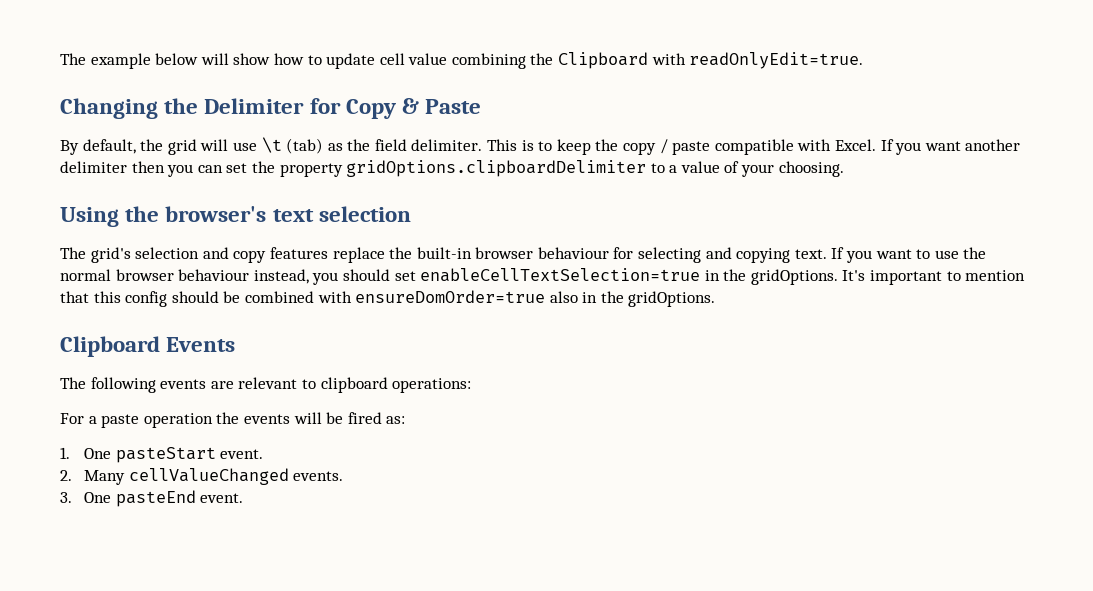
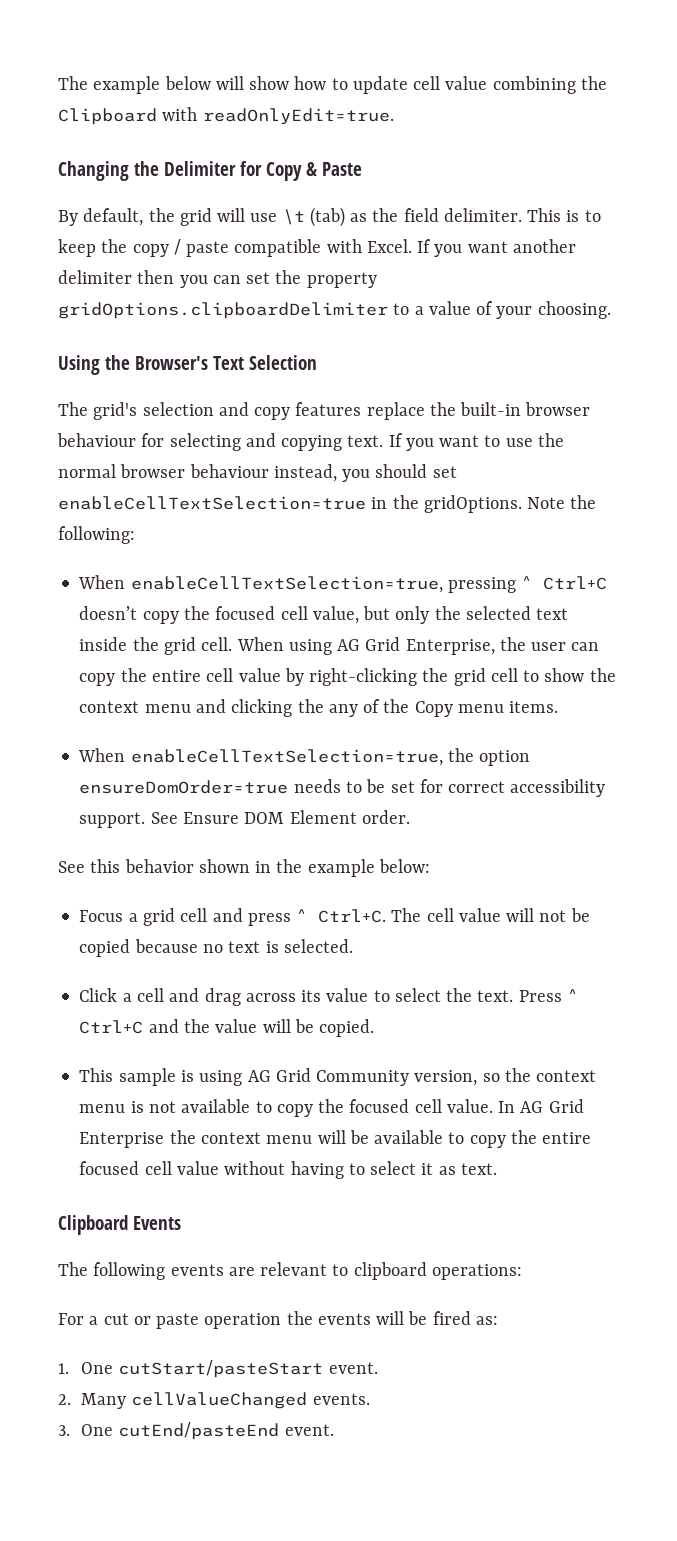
[165,206,411,222] browser's text selection -> [135,355,318,370] Browser's Text Selection
[842,270,1026,285] [60,290,716,307] It's important to mention that this config should be combined with ensureDomOrder=true also in the gridOptions. -> [527,495,597,509] [58,526,135,544] [78,575,608,593] [79,606,569,624] [79,637,600,655] [79,668,616,686] [79,699,559,717] [78,748,531,766] [79,779,606,797] [79,810,410,828] [58,859,430,877] [79,908,590,926] [79,939,353,957] [79,988,578,1006] [79,1019,375,1037] [79,1068,597,1086] [79,1099,584,1117] [79,1130,592,1148] [79,1161,497,1179] Note the following: // When enableCellTextSelection=true, pressing ^ Ctrl+C doesn’t copy the focused cell value, but only the selected text inside the grid cell. When using AG Grid Enterprise, the user can copy the entire cell value by right-clicking the grid cell to show the context menu and clicking the any of the Copy menu items. // When enableCellTextSelection=true, the option ensureDomOrder=true needs to be set for correct accessibility support. See Ensure DOM Element order. // See this behavior shown in the example below: // Focus a grid cell and press ^ Ctrl+C. The cell value will not be copied because no text is selected. // Click a cell and drag across its value to select the text. Press ^ Ctrl+C and the value will be copied. // This sample is using AG Grid Community version, so the context menu is not available to copy the focused cell value. In AG Grid Enterprise the context menu will be available to copy the entire focused cell value without having to select it as text.
(97, 420) none -> [103,1313,151,1325] cut or
[115,447,216,463] pasteStart -> [118,1360,324,1378] cutStart/pasteStart
[115,490,196,507] pasteEnd -> [118,1422,280,1440] cutEnd/pasteEnd

